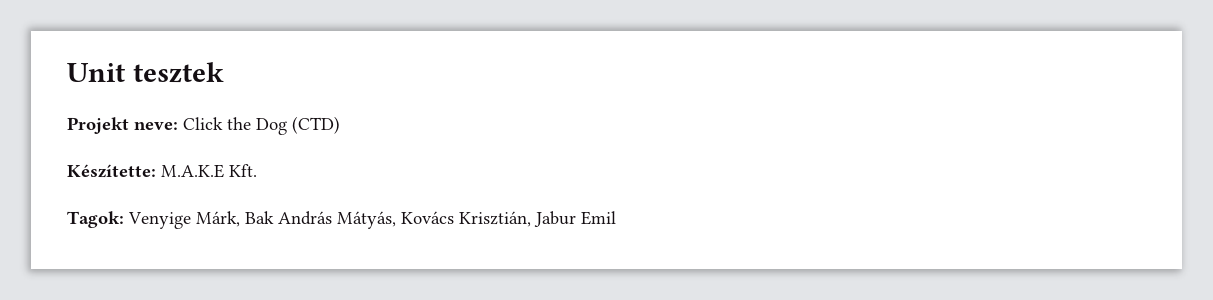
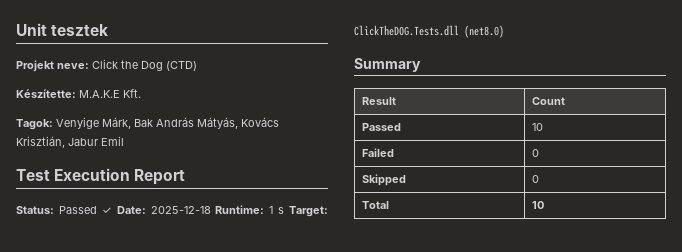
(616, 218) none -> [16,168,186,185] [16,205,328,217] [354,25,504,38] [354,58,421,72] [361,97,396,105] [531,97,565,105] [361,123,401,131] [531,123,543,131] [361,148,394,157] [531,149,539,157] [361,174,406,186] [531,175,539,183] [361,201,389,209] [531,201,544,209] // Test Execution Report // Status: Passed ✓ Date: 2025-12-18 Runtime: 1 s Target: ClickTheDOG.Tests.dll (net8.0) // Summary // Result | Count // Passed | 10 // Failed | 0 // Skipped | 0 // Total | 10

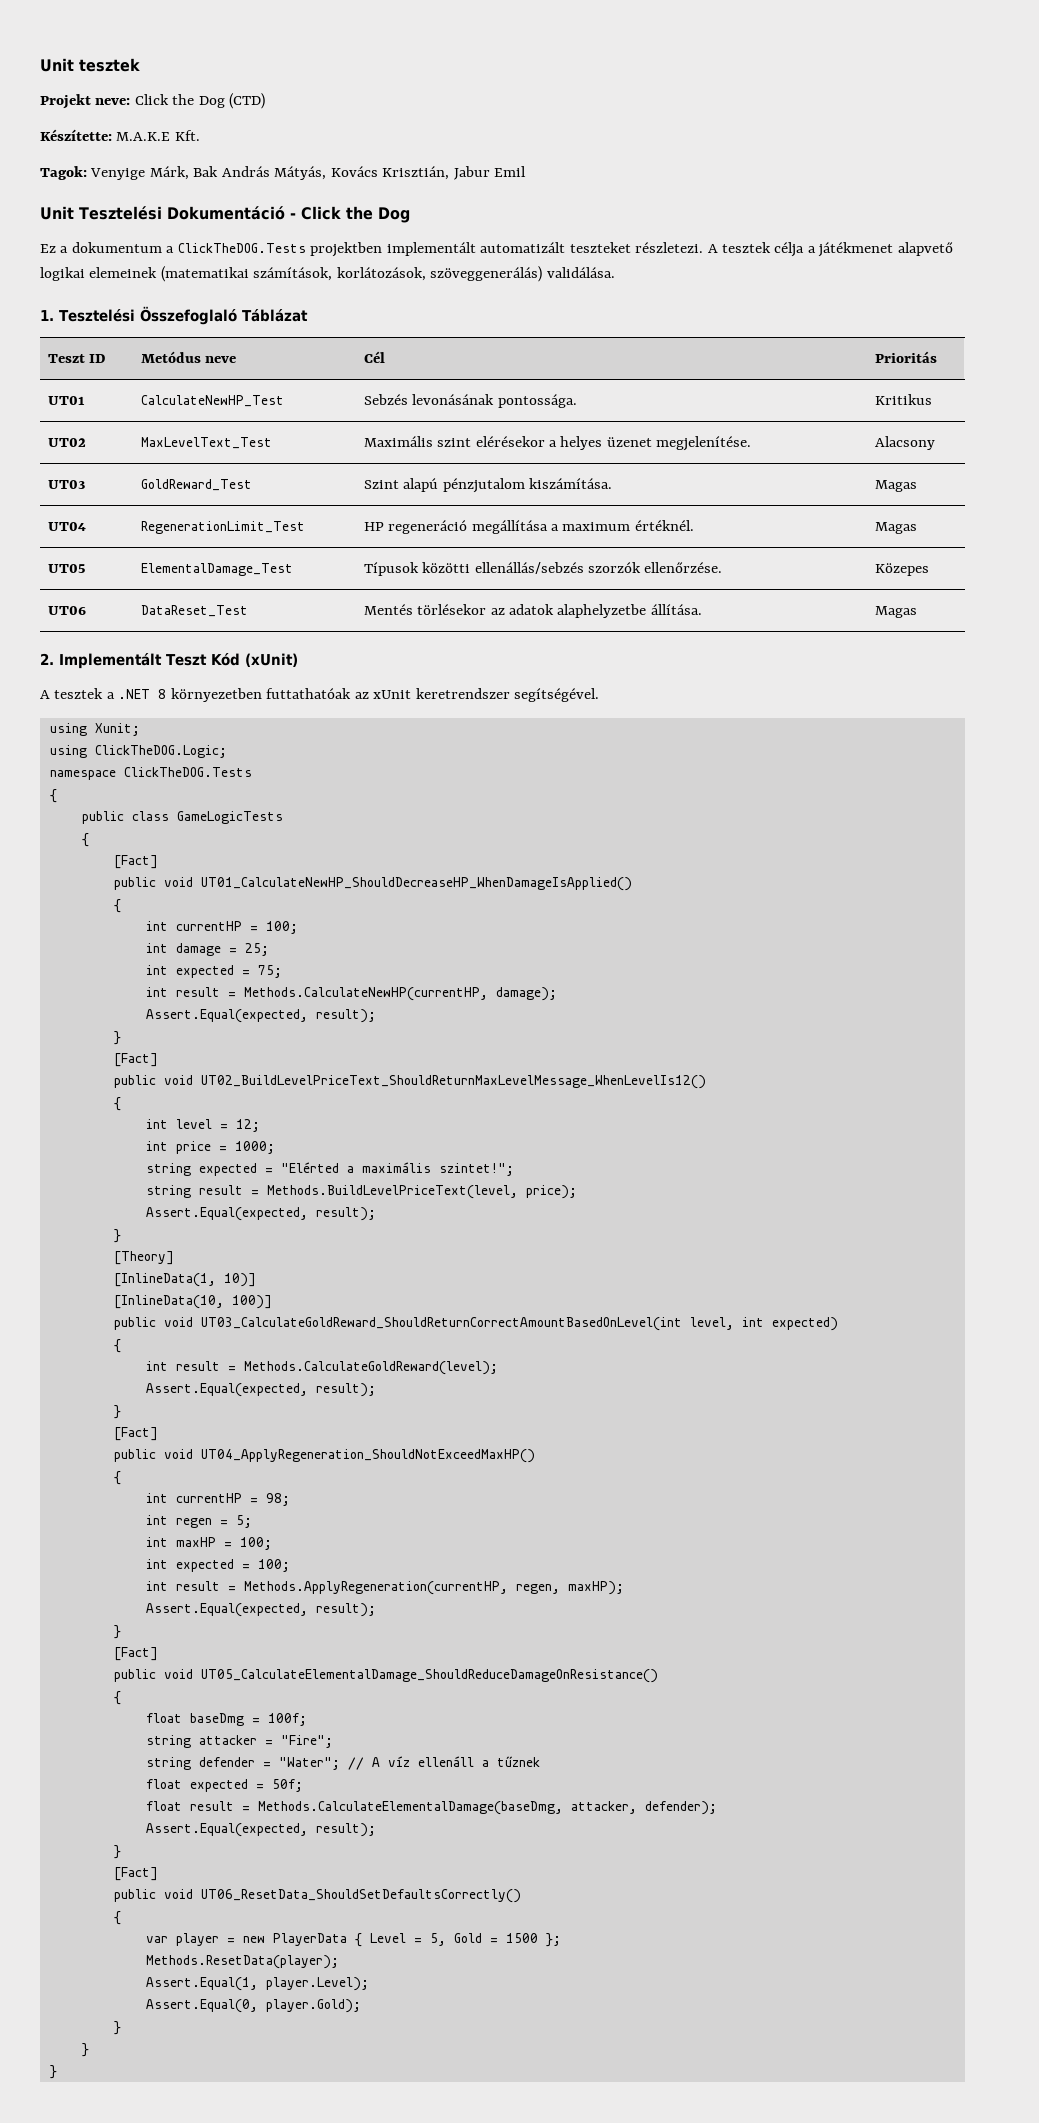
[16,168,186,185] [16,205,328,217] [354,25,504,38] [354,58,421,72] [361,97,396,105] [531,97,565,105] [361,123,401,131] [531,123,543,131] [361,148,394,157] [531,149,539,157] [361,174,406,186] [531,175,539,183] [361,201,389,209] [531,201,544,209] Test Execution Report // Status: Passed ✓ Date: 2025-12-18 Runtime: 1 s Target: ClickTheDOG.Tests.dll (net8.0) // Summary // Result | Count // Passed | 10 // Failed | 0 // Skipped | 0 // Total | 10 -> [40,206,410,223] [40,242,953,257] [40,266,615,282] [40,306,308,325] [47,354,106,363] [140,351,237,363] [363,351,385,363] [874,351,937,363] [47,396,85,405] [140,395,284,407] [363,394,577,408] [874,394,932,405] [47,438,86,447] [140,437,272,449] [363,436,752,451] [874,436,935,450] [47,480,85,489] [140,479,252,491] [363,478,612,493] [874,480,917,492] [47,522,86,531] [140,521,305,534] [363,520,694,534] [874,522,917,534] [47,564,85,573] [140,563,293,576] [363,562,723,576] [874,563,929,576] [47,606,86,615] [140,605,248,617] [363,604,702,618] [874,606,917,618] [40,653,298,669] [40,688,600,702] [49,723,140,736] [49,745,227,758] [49,767,252,780] [49,789,57,803] [81,811,283,824] [81,833,89,847] [113,855,158,869] [113,877,632,891] [113,899,121,913] [145,921,298,934] [145,943,269,956] [145,965,282,978] [145,987,557,1001] [145,1009,376,1023] [113,1031,121,1045] [113,1053,158,1067] [113,1075,706,1089] [113,1097,121,1111] [145,1119,260,1132] [145,1141,275,1154] [145,1162,514,1176] [145,1185,577,1199] [145,1207,376,1221] [113,1229,121,1243] [113,1251,174,1265] [113,1273,256,1287] [113,1295,272,1309] [113,1317,838,1331] [113,1339,121,1353] [145,1361,498,1375] [145,1383,376,1397] [113,1405,121,1419] [113,1427,158,1441] [113,1449,535,1463] [113,1471,121,1485] [145,1493,290,1506] [145,1515,252,1528] [145,1537,272,1550] [145,1559,290,1572] [145,1581,624,1595] [145,1603,376,1617] [113,1625,121,1639] [113,1647,158,1661] [113,1669,658,1683] [113,1691,121,1705] [145,1713,307,1726] [145,1735,333,1748] [145,1756,540,1770] [145,1779,303,1792] [145,1801,717,1815] [145,1823,376,1837] [113,1845,121,1859] [113,1867,158,1881] [113,1889,521,1903] [113,1911,121,1925] [145,1933,561,1947] [145,1955,339,1969] [145,1977,369,1991] [145,1999,361,2013] [113,2021,121,2035] [81,2043,89,2057] [49,2065,57,2079] Unit Tesztelési Dokumentáció - Click the Dog // Ez a dokumentum a ClickTheDOG.Tests projektben implementált automatizált teszteket részletezi. A tesztek célja a játékmenet alapvető logikai elemeinek (matematikai számítások, korlátozások, szöveggenerálás) validálása. // 1. Tesztelési Összefoglaló Táblázat // Teszt ID | Metódus neve | Cél | Prioritás // UT01 | CalculateNewHP_Test | Sebzés levonásának pontossága. | Kritikus // UT02 | MaxLevelText_Test | Maximális szint elérésekor a helyes üzenet megjelenítése. | Alacsony // UT03 | GoldReward_Test | Szint alapú pénzjutalom kiszámítása. | Magas // UT04 | RegenerationLimit_Test | HP regeneráció megállítása a maximum értéknél. | Magas // UT05 | ElementalDamage_Test | Típusok közötti ellenállás/sebzés szorzók ellenőrzése. | Közepes // UT06 | DataReset_Test | Mentés törlésekor az adatok alaphelyzetbe állítása. | Magas // 2. Implementált Teszt Kód (xUnit) // A tesztek a .NET 8 környezetben futtathatóak az xUnit keretrendszer segítségével. // using Xunit; // using ClickTheDOG.Logic; // namespace ClickTheDOG.Tests // { // public class GameLogicTests // { // [Fact] // public void UT01_CalculateNewHP_ShouldDecreaseHP_WhenDamageIsApplied() // { // int currentHP = 100; // int damage = 25; // int expected = 75; // int result = Methods.CalculateNewHP(currentHP, damage); // Assert.Equal(expected, result); // } // [Fact] // public void UT02_BuildLevelPriceText_ShouldReturnMaxLevelMessage_WhenLevelIs12() // { // int level = 12; // int price = 1000; // string expected = "Elérted a maximális szintet!"; // string result = Methods.BuildLevelPriceText(level, price); // Assert.Equal(expected, result); // } // [Theory] // [InlineData(1, 10)] // [InlineData(10, 100)] // public void UT03_CalculateGoldReward_ShouldReturnCorrectAmountBasedOnLevel(int level, int expected) // { // int result = Methods.CalculateGoldReward(level); // Assert.Equal(expected, result); // } // [Fact] // public void UT04_ApplyRegeneration_ShouldNotExceedMaxHP() // { // int currentHP = 98; // int regen = 5; // int maxHP = 100; // int expected = 100; // int result = Methods.ApplyRegeneration(currentHP, regen, maxHP); // Assert.Equal(expected, result); // } // [Fact] // public void UT05_CalculateElementalDamage_ShouldReduceDamageOnResistance() // { // float baseDmg = 100f; // string attacker = "Fire"; // string defender = "Water"; // A víz ellenáll a tűznek // float expected = 50f; // float result = Methods.CalculateElementalDamage(baseDmg, attacker, defender); // Assert.Equal(expected, result); // } // [Fact] // public void UT06_ResetData_ShouldSetDefaultsCorrectly() // { // var player = new PlayerData { Level = 5, Gold = 1500 }; // Methods.ResetData(player); // Assert.Equal(1, player.Level); // Assert.Equal(0, player.Gold); // } // } // }

